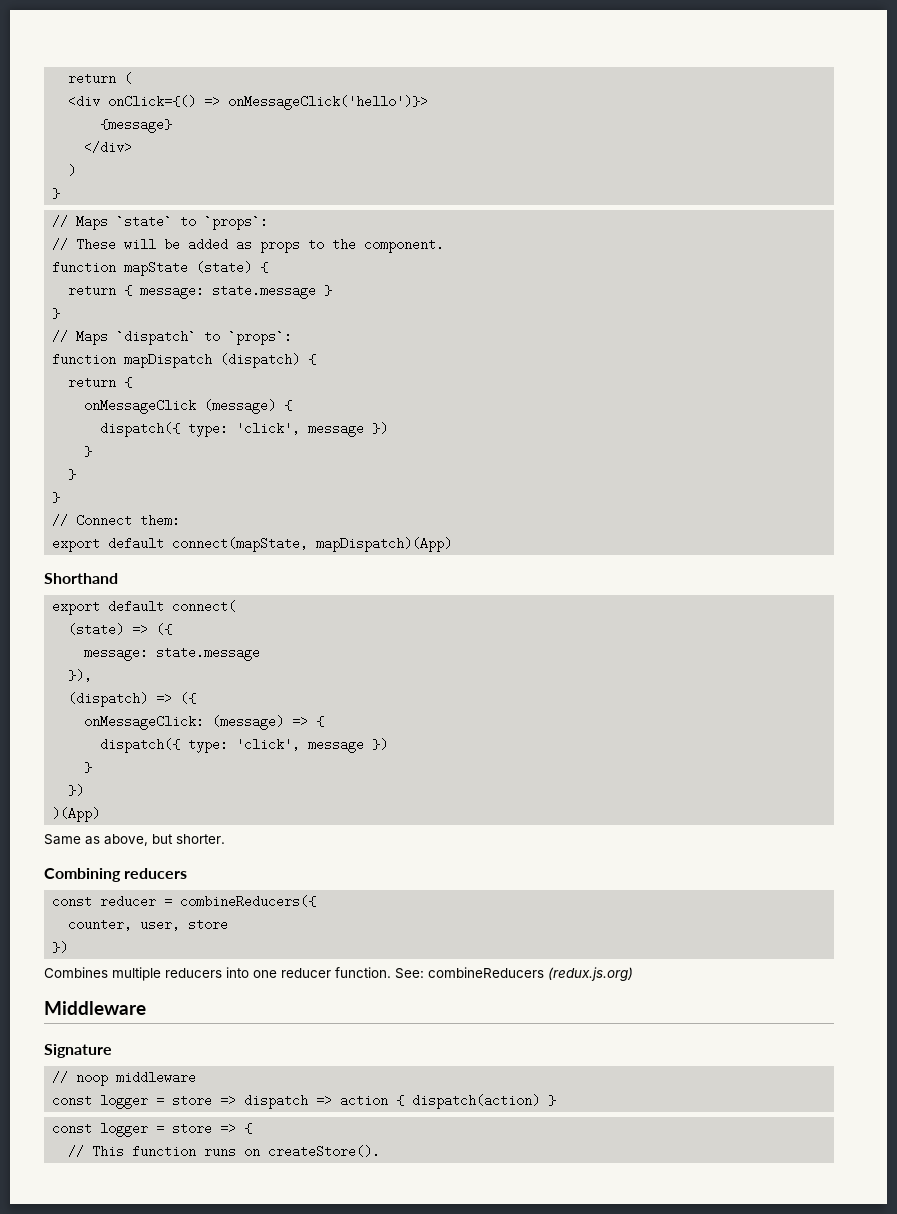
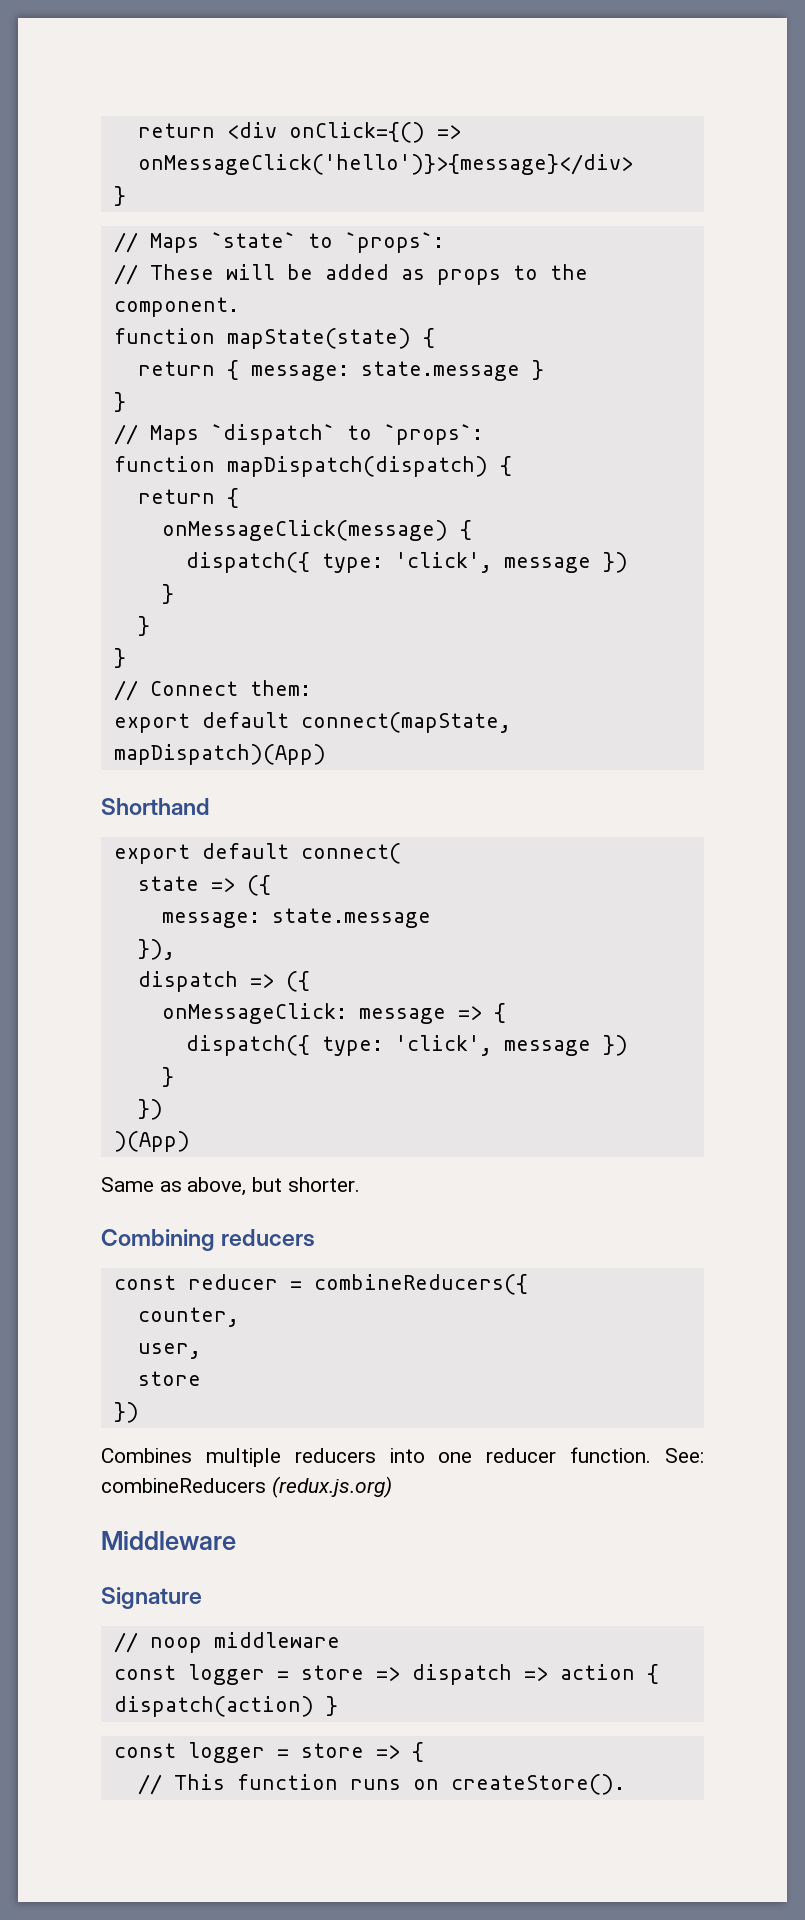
[68,72,133,85] return ( // -> [137,123,215,138] return
[228,95,429,110] [100,118,173,133] [84,141,133,154] [68,164,77,177] onMessageClick('hello')}> // {message} // </div> // ) -> [137,154,633,175] onMessageClick('hello')}>{message}</div>
[124,261,253,276] mapState (state) -> [226,328,411,349] mapState(state)
[124,353,301,368] mapDispatch (dispatch) -> [226,456,488,477] mapDispatch(dispatch)
[84,399,277,414] onMessageClick (message) -> [161,520,448,541] onMessageClick(message)
[68,623,125,636] (state) -> [137,876,199,891] state
[68,692,149,707] (dispatch) -> [137,971,238,992] dispatch
[212,715,285,730] (message) -> [358,1008,446,1024] message
(133, 924) none -> (239, 1317) //
(181, 924) none -> (201, 1351) //

